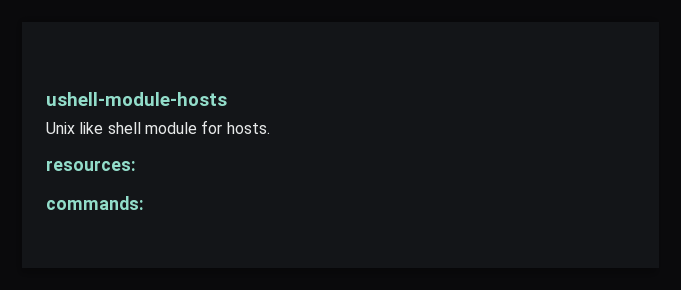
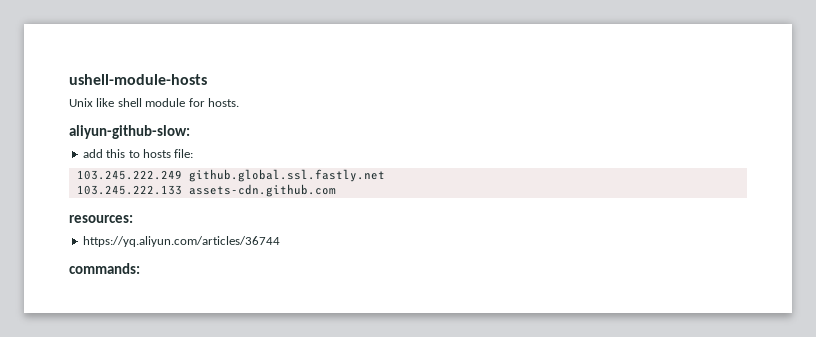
(270, 128) none -> [69,125,190,139] [82,149,194,158] [76,169,385,182] [76,184,336,197] // aliyun-github-slow: // add this to hosts file: // 103.245.222.249 github.global.ssl.fastly.net // 103.245.222.133 assets-cdn.github.com
(136, 165) none -> [82,236,280,247] // https://yq.aliyun.com/articles/36744

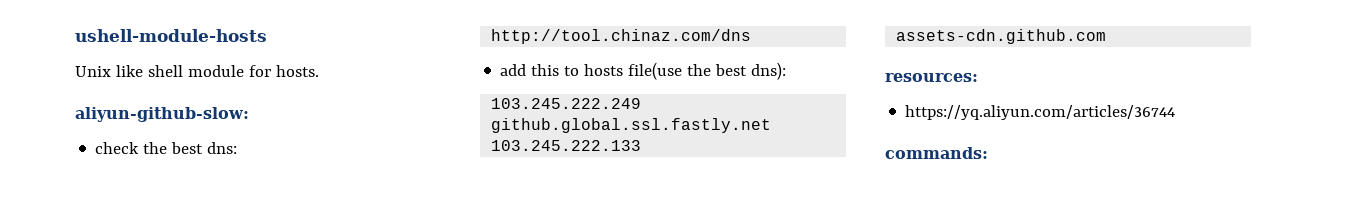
(190, 132) none -> [95,142,238,154] [491,29,752,44] // check the best dns: // http://tool.chinaz.com/dns
[174,149,194,158] file: -> [628,62,787,80] file(use the best dns):

